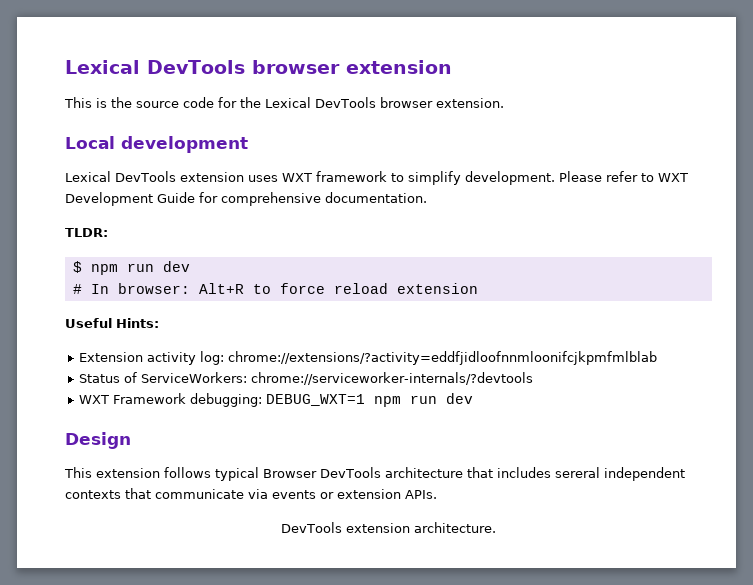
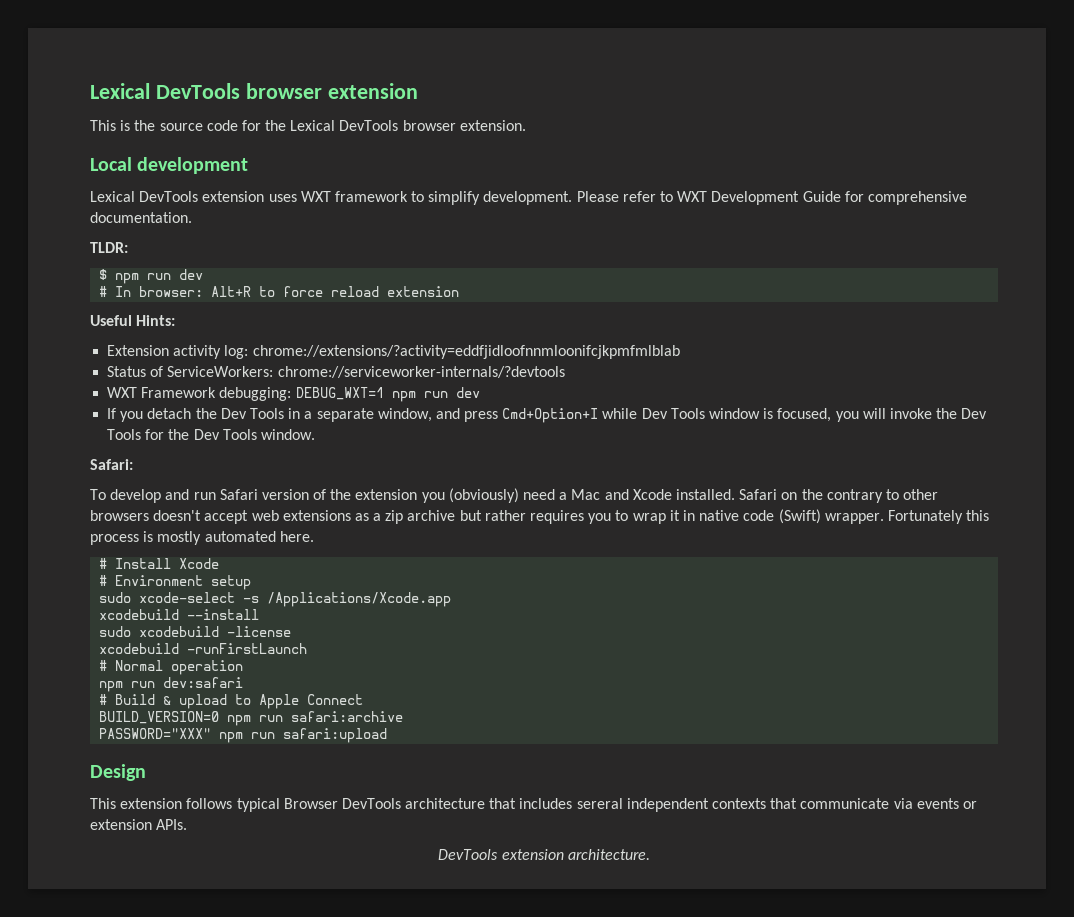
(474, 398) none -> [107,408,988,423] [107,429,315,440] [90,459,133,470] [90,488,939,503] [90,509,990,524] [90,531,314,545] [99,558,220,569] [99,575,252,590] [99,592,452,607] [99,609,260,620] [99,626,292,637] [99,643,308,654] [99,660,244,675] [99,677,244,692] [99,694,364,709] [99,711,404,726] [99,728,388,743] // If you detach the Dev Tools in a separate window, and press Cmd+Option+I while Dev Tools window is focused, you will invoke the Dev Tools for the Dev Tools window. // Safari: // To develop and run Safari version of the extension you (obviously) need a Mac and Xcode installed. Safari on the contrary to other browsers doesn't accept web extensions as a zip archive but rather requires you to wrap it in native code (Swift) wrapper. Fortunately this process is mostly automated here. // # Install Xcode // # Environment setup // sudo xcode-select -s /Applications/Xcode.app // xcodebuild --install // sudo xcodebuild -license // xcodebuild -runFirstLaunch // # Normal operation // npm run dev:safari // # Build & upload to Apple Connect // BUILD_VERSION=0 npm run safari:archive // PASSWORD="XXX" npm run safari:upload

